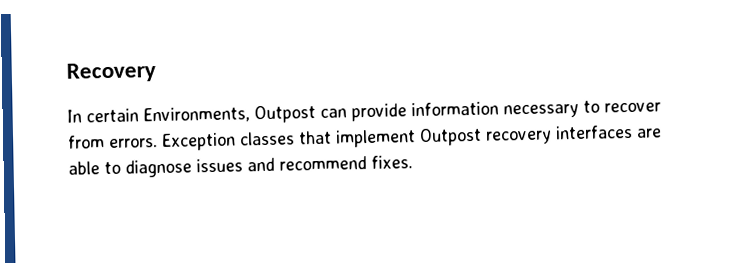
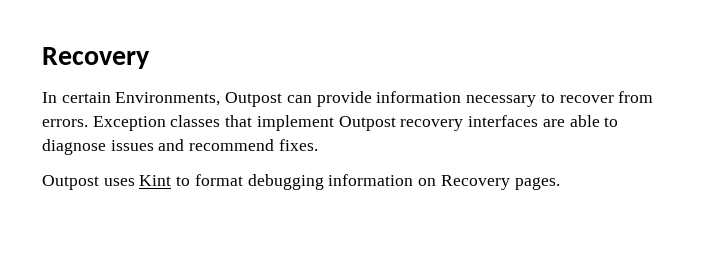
(413, 162) none -> [42,174,560,190] // Outpost uses Kint to format debugging information on Recovery pages.

